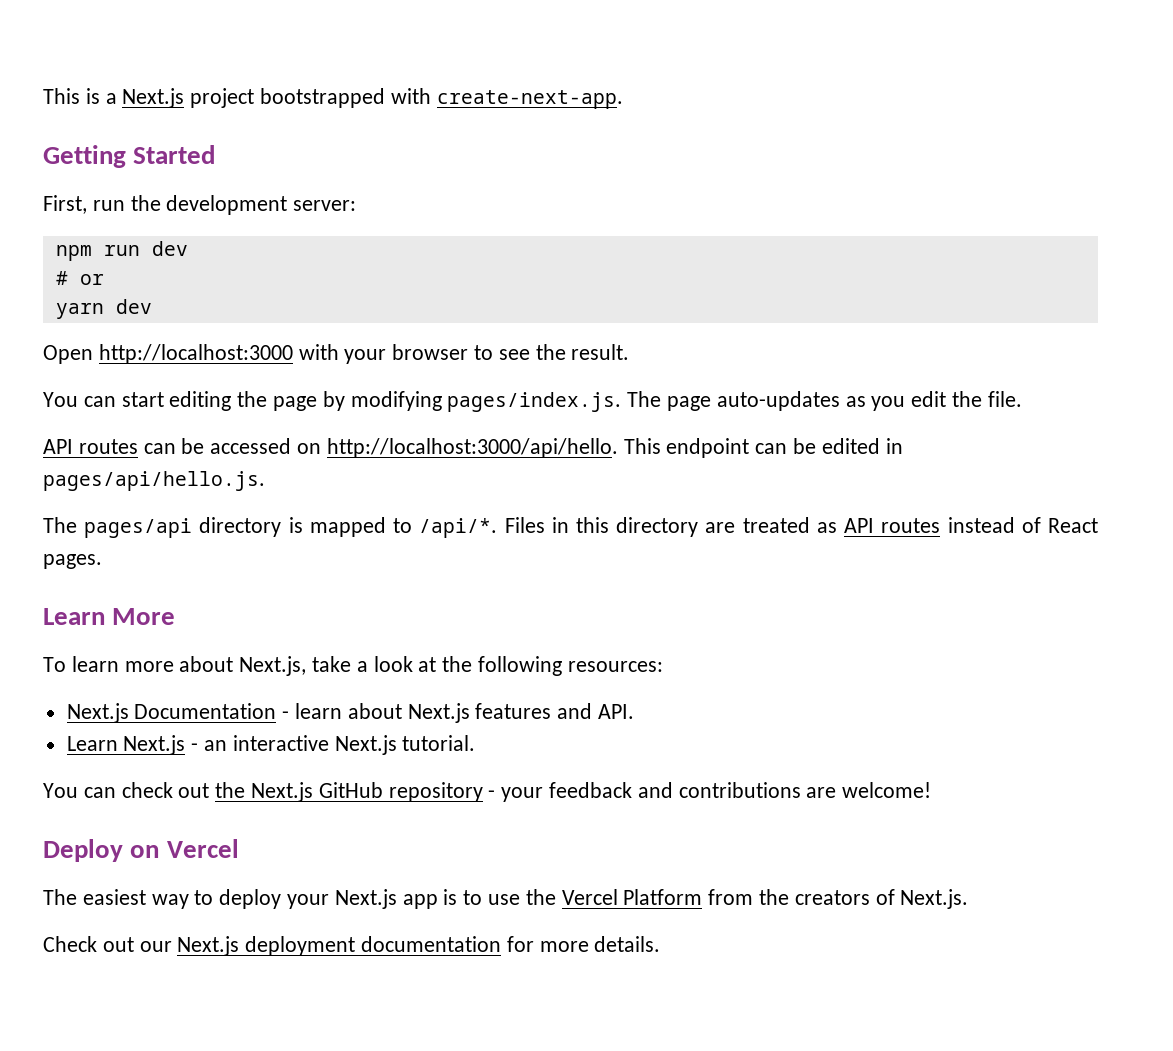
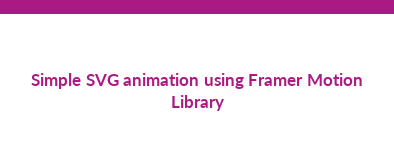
[43,88,623,109] [43,145,216,168] [43,195,357,215] [55,241,188,261] [55,271,104,285] [55,299,152,319] [43,344,630,364] [43,391,1022,412] [43,438,903,458] [43,471,265,491] [43,517,1098,538] [43,554,102,569] [43,608,176,625] [43,656,663,676] [66,703,635,723] [66,735,476,755] [43,782,932,802] [43,839,239,862] [43,889,969,909] [43,936,661,956] This is a Next.js project bootstrapped with create-next-app. // Getting Started // First, run the development server: // npm run dev // # or // yarn dev // Open http://localhost:3000 with your browser to see the result. // You can start editing the page by modifying pages/index.js. The page auto-updates as you edit the file. // API routes can be accessed on http://localhost:3000/api/hello. This endpoint can be edited in pages/api/hello.js. // The pages/api directory is mapped to /api/*. Files in this directory are treated as API routes instead of React pages. // Learn More // To learn more about Next.js, take a look at the following resources: // Next.js Documentation - learn about Next.js features and API. // Learn Next.js - an interactive Next.js tutorial. // You can check out the Next.js GitHub repository - your feedback and contributions are welcome! // Deploy on Vercel // The easiest way to deploy your Next.js app is to use the Vercel Platform from the creators of Next.js. // Check out our Next.js deployment documentation for more details. -> [31,73,363,89] [170,95,224,111] Simple SVG animation using Framer Motion Library

